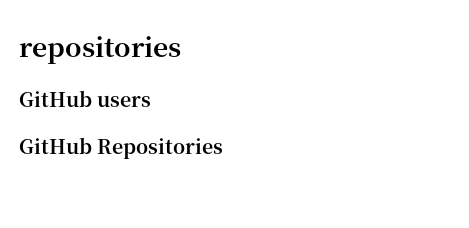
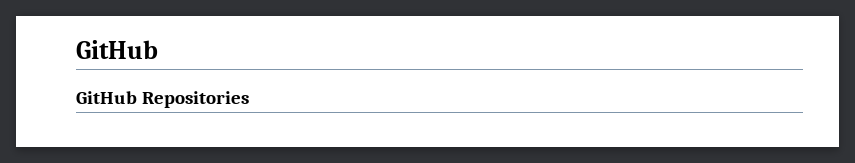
[19,36,181,64] [19,90,152,107] repositories // GitHub users -> [76,40,158,59] GitHub

